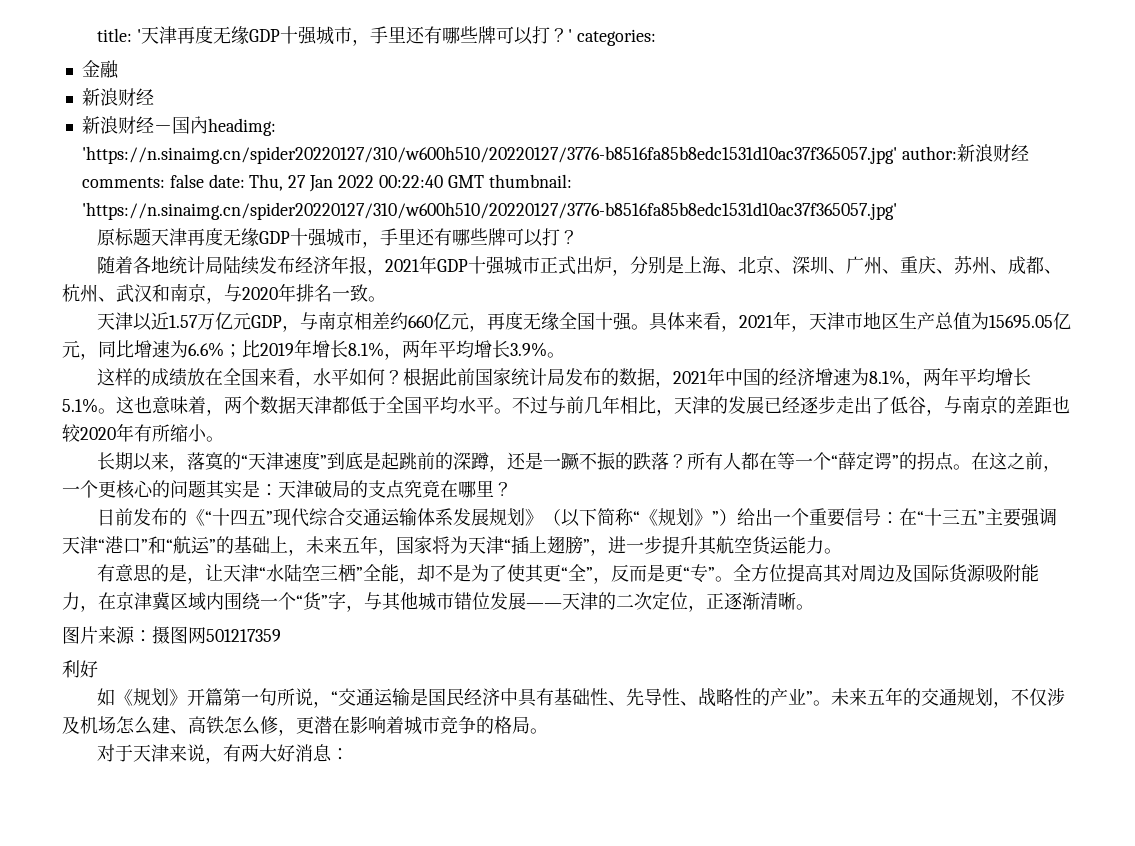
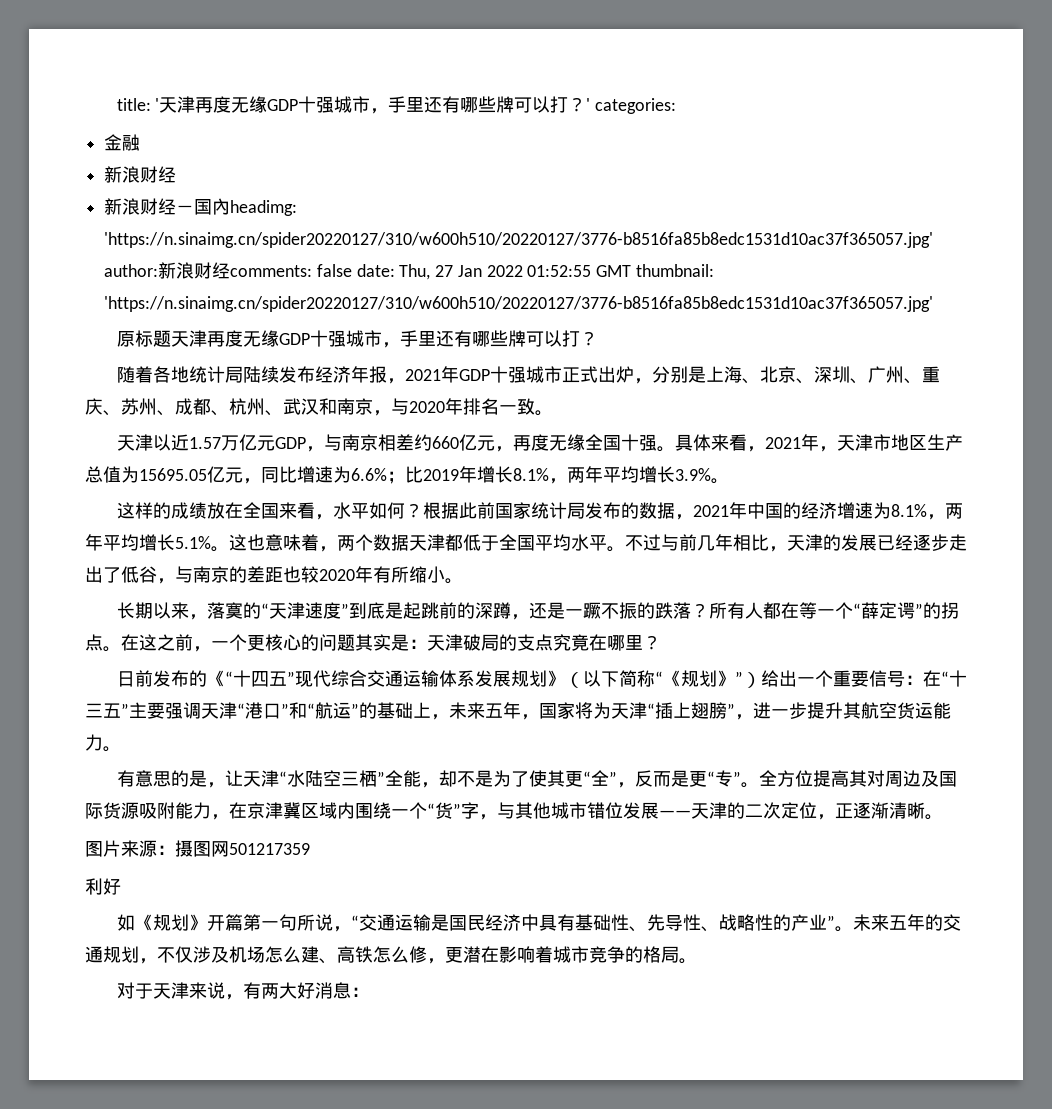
[378,175,443,188] 00:22:40 -> [527,265,592,277] 01:52:55

